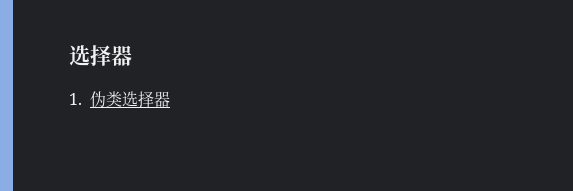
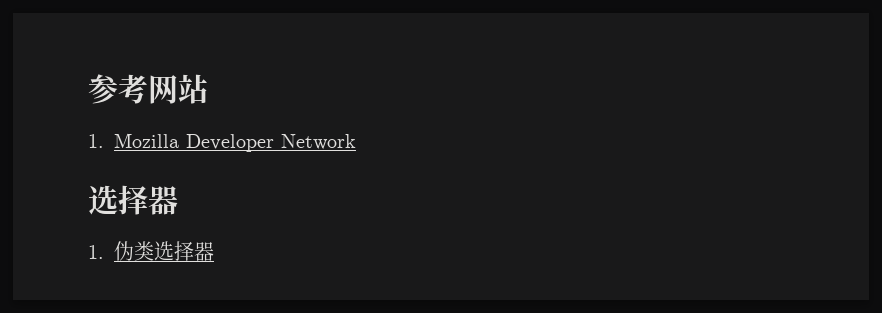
(69, 55) none -> [88,74,208,104] [88,133,356,152] 参考网站 // 1. Mozilla Developer Network //

